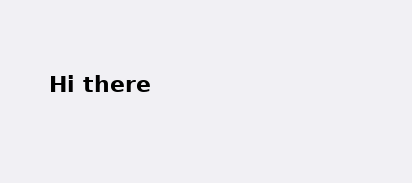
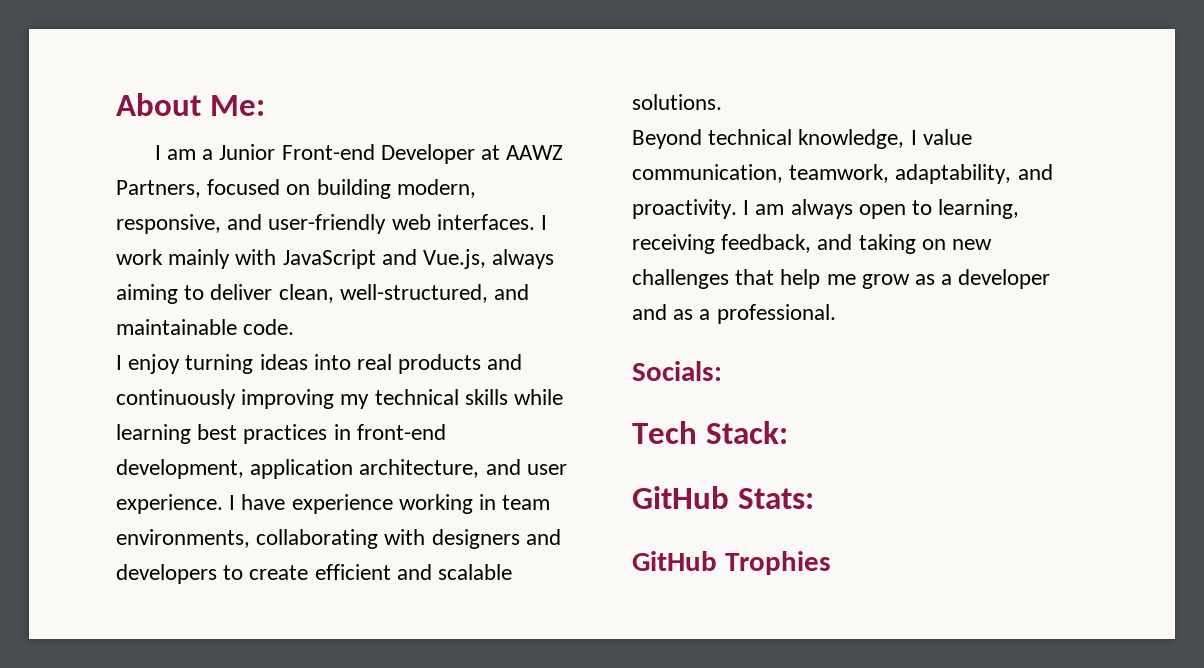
[49,75,151,92] Hi there -> [116,93,265,116] [154,144,564,164] [116,179,476,199] [116,214,548,234] [116,249,555,269] [116,284,530,304] [116,319,295,335] [116,354,523,374] [116,389,564,409] [116,424,446,444] [116,459,567,479] [116,494,551,514] [116,529,561,549] [116,564,513,584] [632,94,722,110] [632,129,972,149] [632,164,1053,184] [632,199,1020,219] [632,234,993,254] [632,269,1051,289] [632,304,836,324] [632,361,722,381] [632,421,788,444] [632,486,814,509] [632,551,831,575] About Me: // I am a Junior Front-end Developer at AAWZ Partners, focused on building modern, responsive, and user-friendly web interfaces. I work mainly with JavaScript and Vue.js, always aiming to deliver clean, well-structured, and maintainable code. // I enjoy turning ideas into real products and continuously improving my technical skills while learning best practices in front-end development, application architecture, and user experience. I have experience working in team environments, collaborating with designers and developers to create efficient and scalable solutions. // Beyond technical knowledge, I value communication, teamwork, adaptability, and proactivity. I am always open to learning, receiving feedback, and taking on new challenges that help me grow as a developer and as a professional. // Socials: // Tech Stack: // GitHub Stats: // GitHub Trophies

